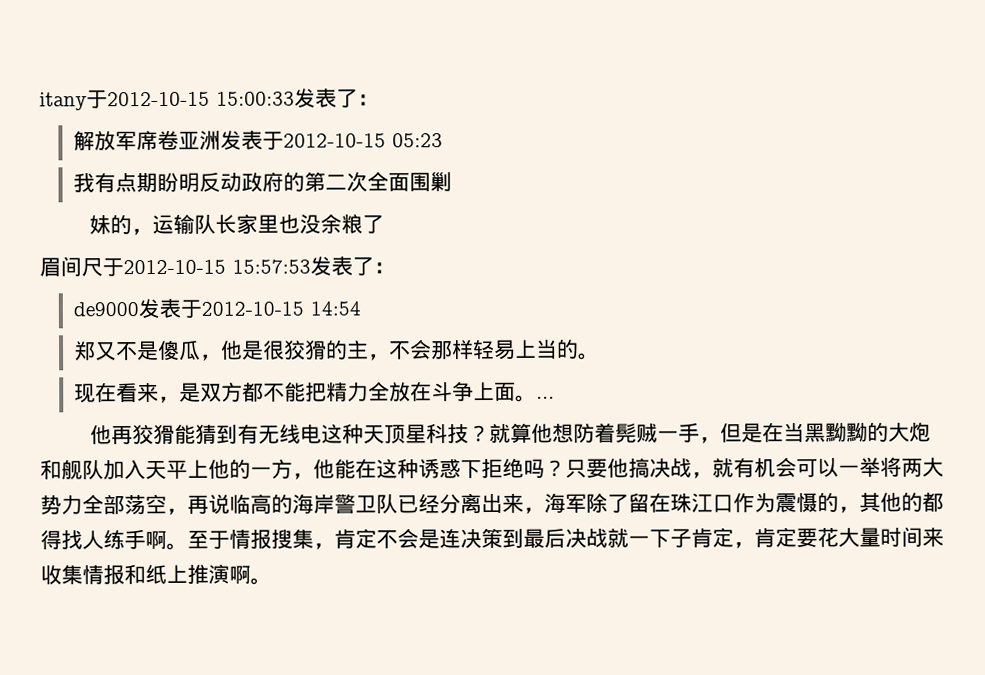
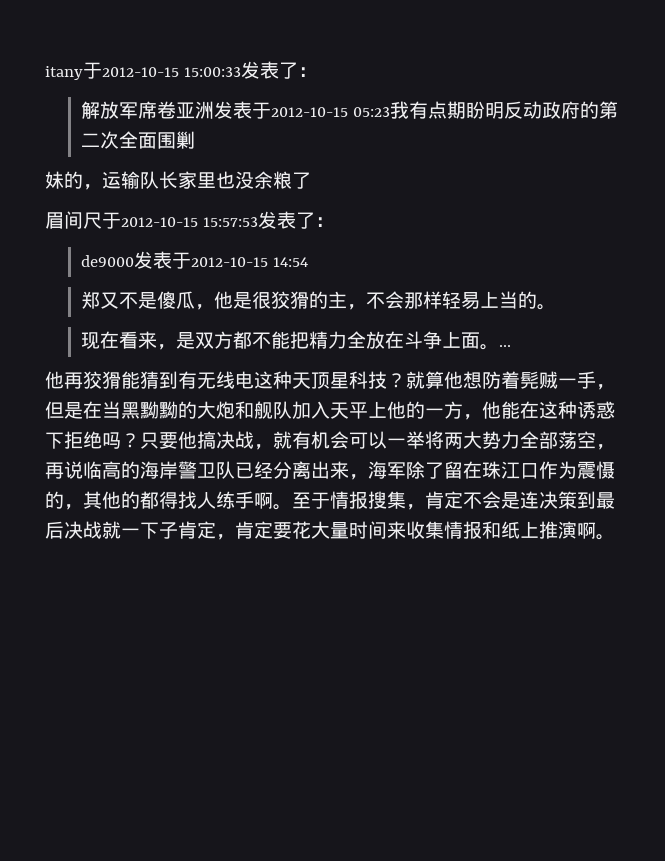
(443, 140) // -> (390, 112) none

